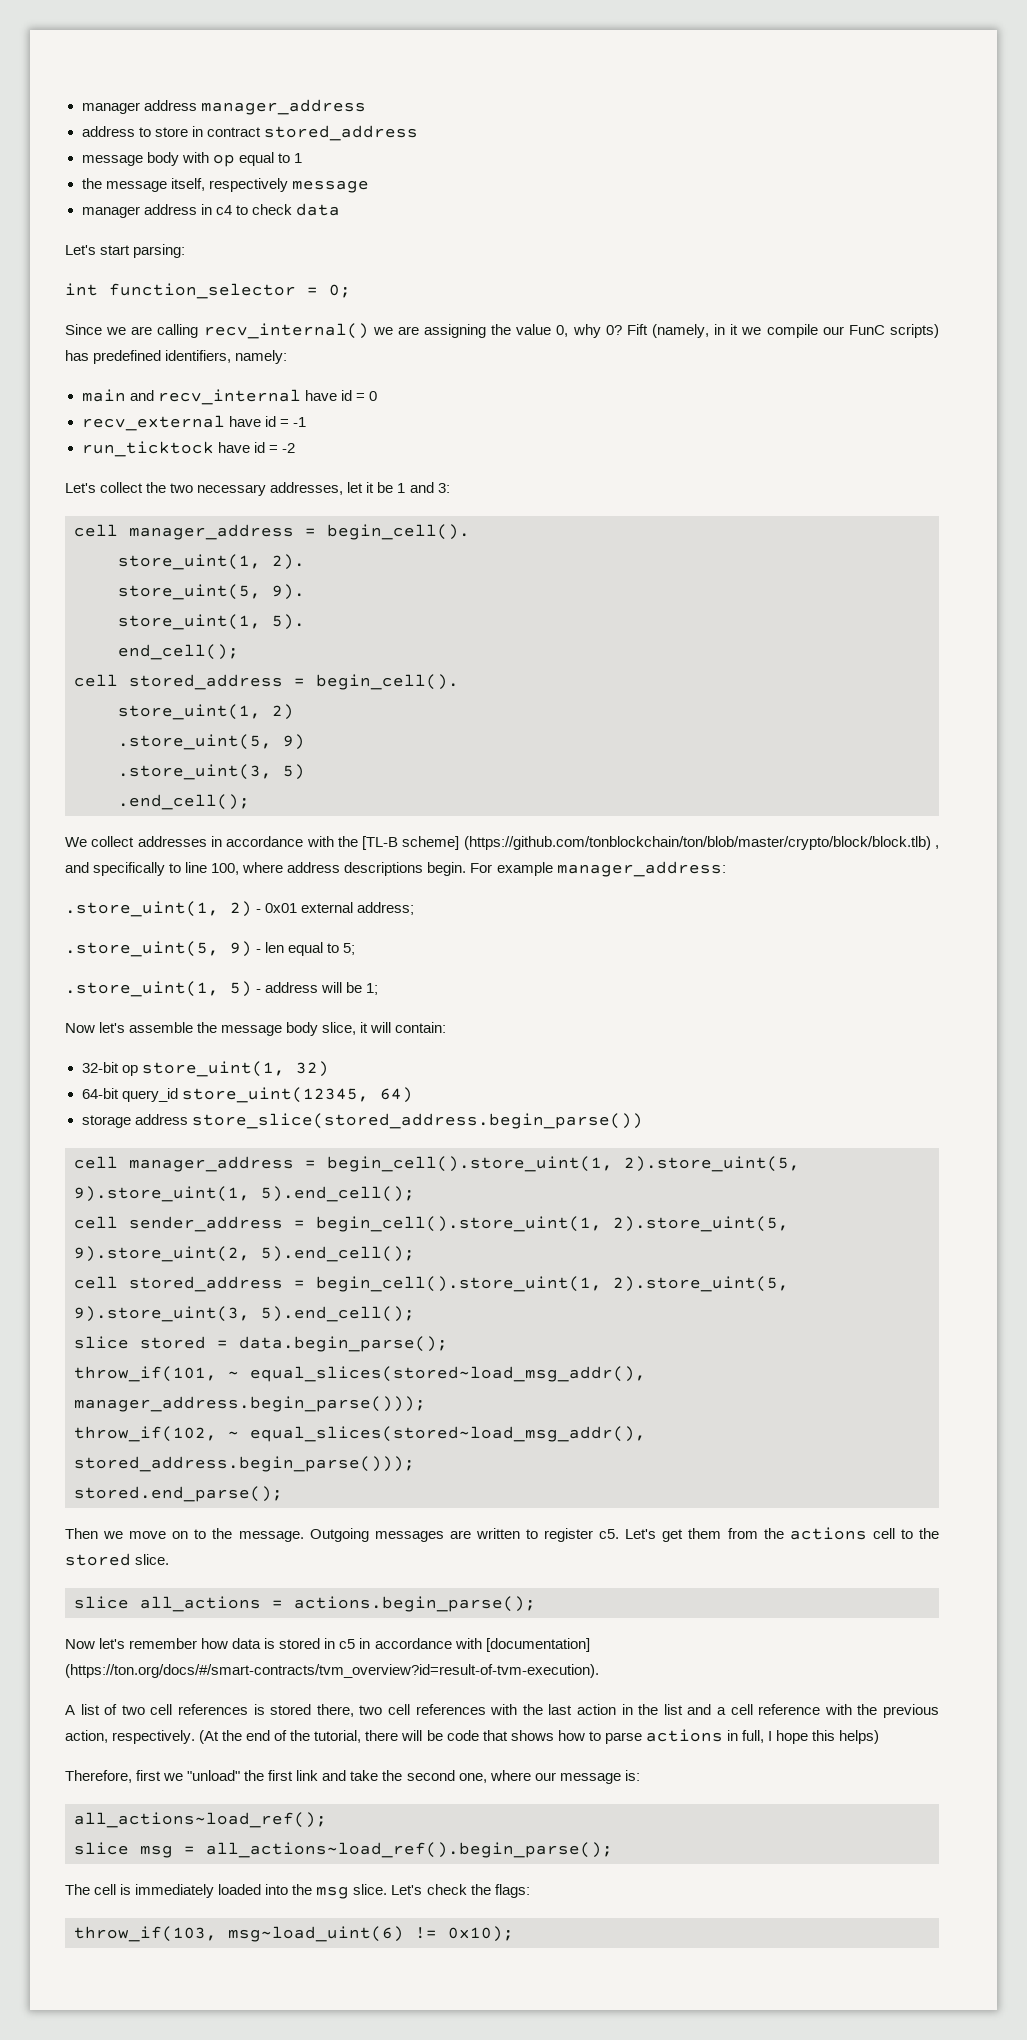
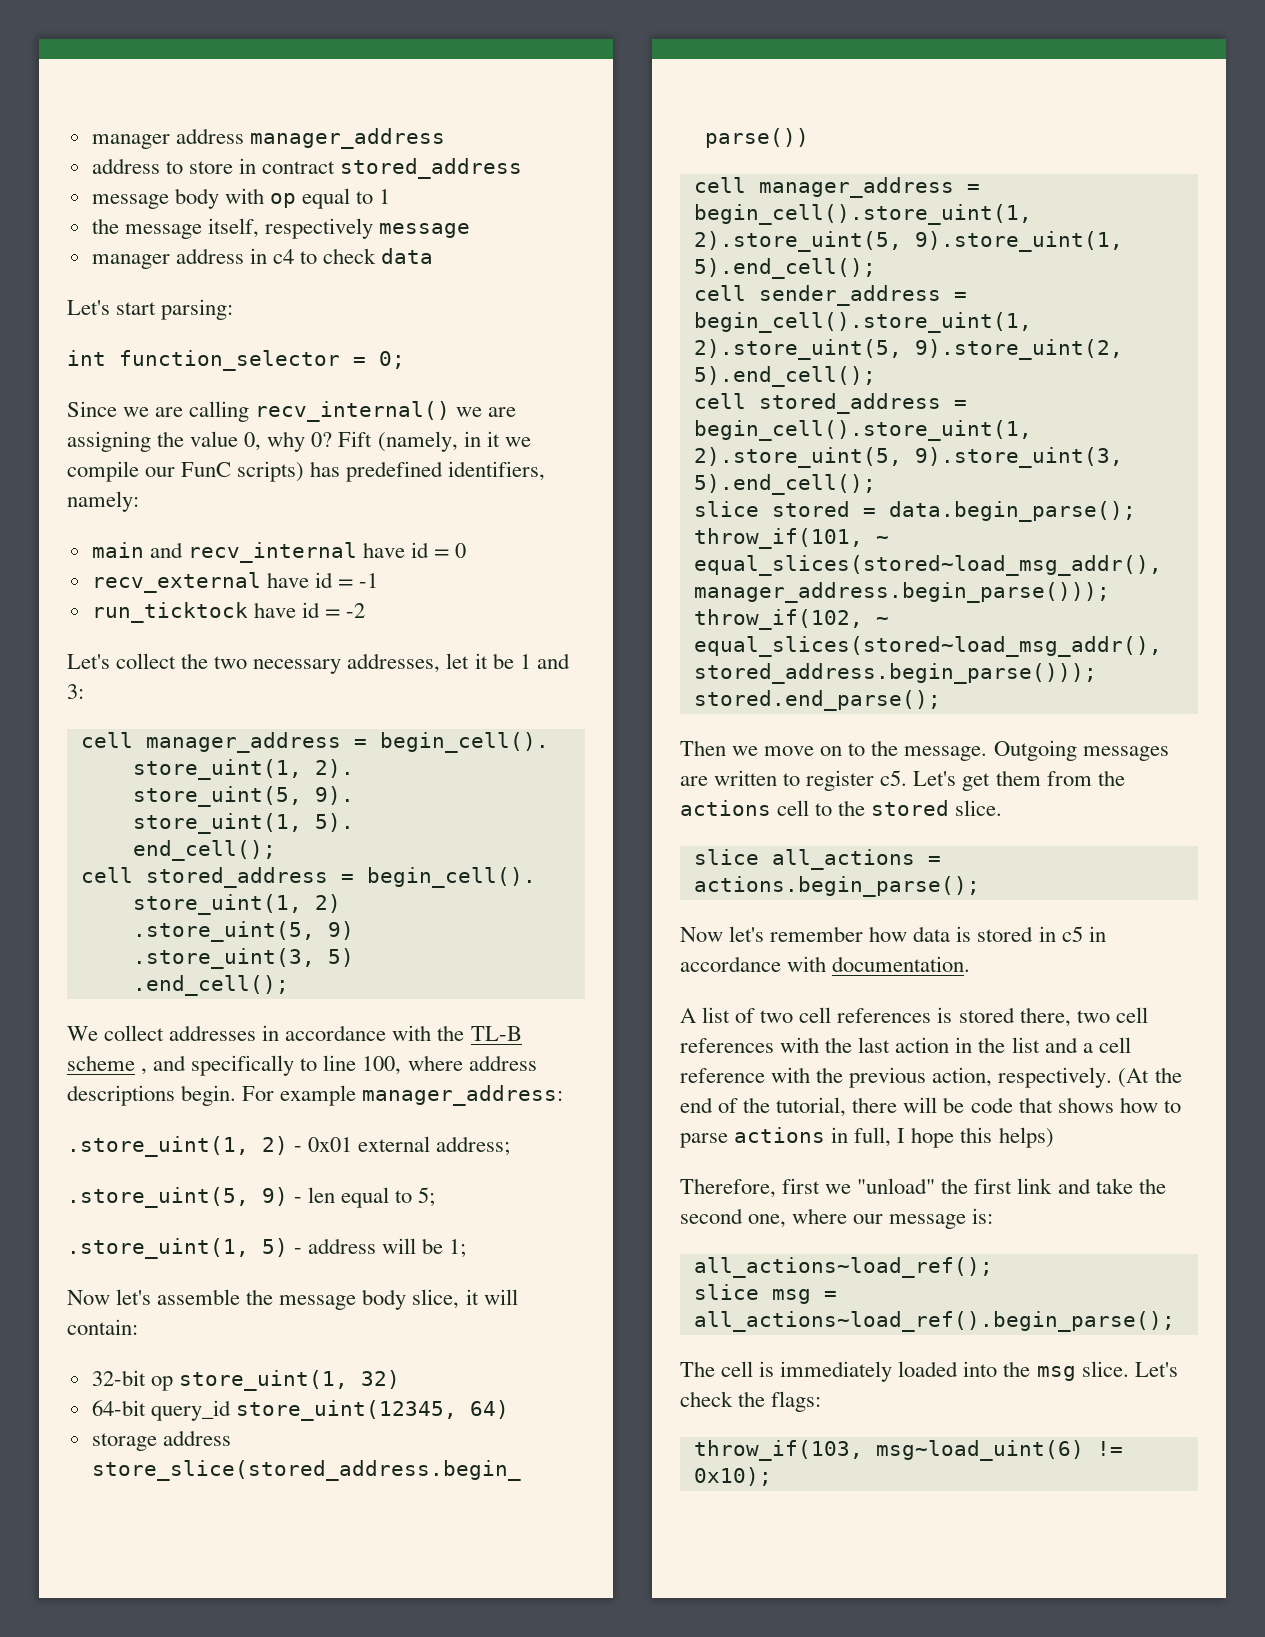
[362,836,931,850] [TL-B scheme] (https://github.com/tonblockchain/ton/blob/master/crypto/block/block.tlb) -> [470,1026,522,1041] [67,1055,135,1071] TL-B scheme
[485,1638,590,1652] [65,1664,599,1678] [documentation] (https://ton.org/docs/#/smart-contracts/tvm_overview?id=result-of-tvm-execution). -> [832,956,971,972] documentation.

